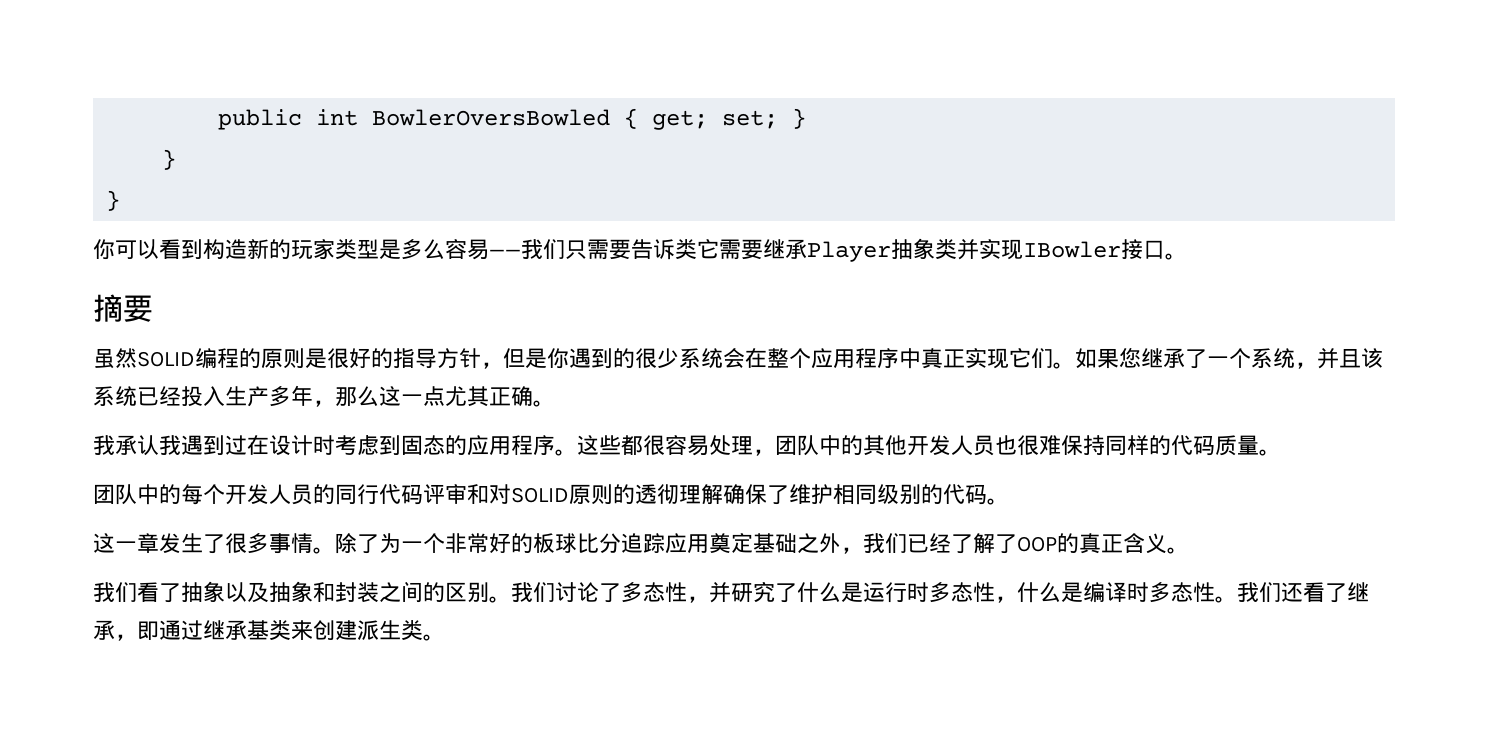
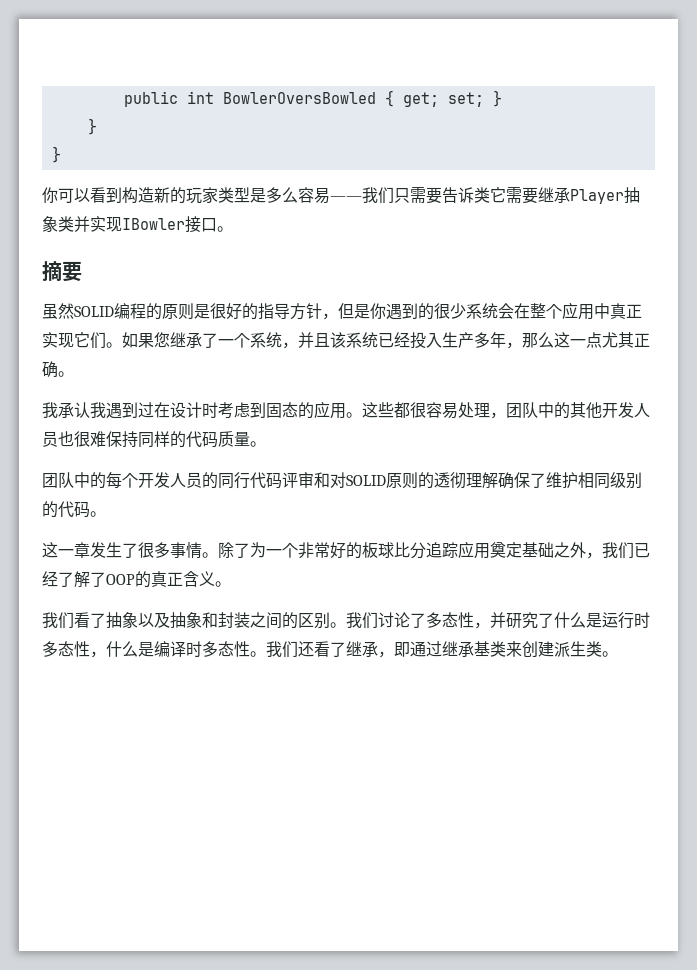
[855,348,899,368] 程序 -> (594, 312) none
[511,435,555,455] 程序 -> (346, 411) none

